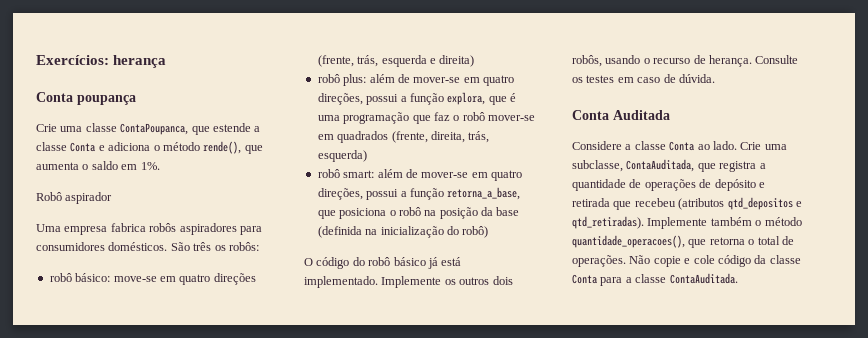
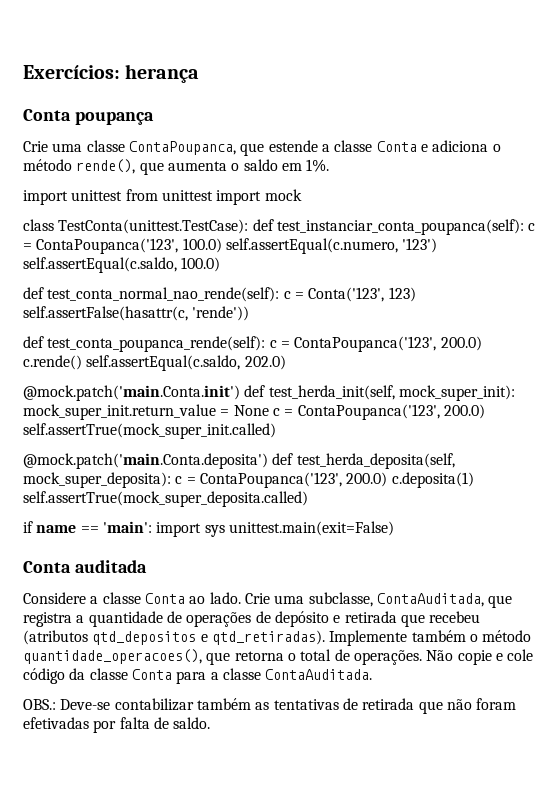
[36,192,113,204] [36,223,262,235] [36,242,259,251] [49,273,256,285] [317,55,475,67] [317,74,514,86] [317,92,516,105] [317,112,535,124] [317,131,490,143] [317,150,367,162] [317,169,522,181] [317,187,521,200] [317,207,520,219] [317,226,489,238] [304,257,462,269] [304,276,513,288] [572,55,799,67] [572,74,715,83] [572,110,670,120] Robô aspirador // Uma empresa fabrica robôs aspiradores para consumidores domésticos. São três os robôs: // robô básico: move-se em quatro direções (frente, trás, esquerda e direita) // robô plus: além de mover-se em quatro direções, possui a função explora, que é uma programação que faz o robô mover-se em quadrados (frente, direita, trás, esquerda) // robô smart: além de mover-se em quatro direções, possui a função retorna_a_base, que posiciona o robô na posição da base (definida na inicialização do robô) // O código do robô básico já está implementado. Implemente os outros dois robôs, usando o recurso de herança. Consulte os testes em caso de dúvida. // Conta Auditada -> [23,189,302,205] [23,219,536,235] [23,238,438,254] [23,257,221,273] [23,287,416,302] [23,306,250,321] [23,336,482,352] [23,355,286,371] [23,385,515,401] [23,404,485,420] [23,423,276,439] [23,453,455,469] [23,472,474,488] [23,491,308,507] [23,521,394,537] [23,560,147,573] import unittest from unittest import mock // class TestConta(unittest.TestCase): def test_instanciar_conta_poupanca(self): c = ContaPoupanca('123', 100.0) self.assertEqual(c.numero, '123') self.assertEqual(c.saldo, 100.0) // def test_conta_normal_nao_rende(self): c = Conta('123', 123) self.assertFalse(hasattr(c, 'rende')) // def test_conta_poupanca_rende(self): c = ContaPoupanca('123', 200.0) c.rende() self.assertEqual(c.saldo, 202.0) // @mock.patch('main.Conta.init') def test_herda_init(self, mock_super_init): mock_super_init.return_value = None c = ContaPoupanca('123', 200.0) self.assertTrue(mock_super_init.called) // @mock.patch('main.Conta.deposita') def test_herda_deposita(self, mock_super_deposita): c = ContaPoupanca('123', 200.0) c.deposita(1) self.assertTrue(mock_super_deposita.called) // if name == 'main': import sys unittest.main(exit=False) // Conta auditada
(738, 278) none -> [23,698,517,714] [23,717,211,733] // OBS.: Deve-se contabilizar também as tentativas de retirada que não foram efetivadas por falta de saldo.

